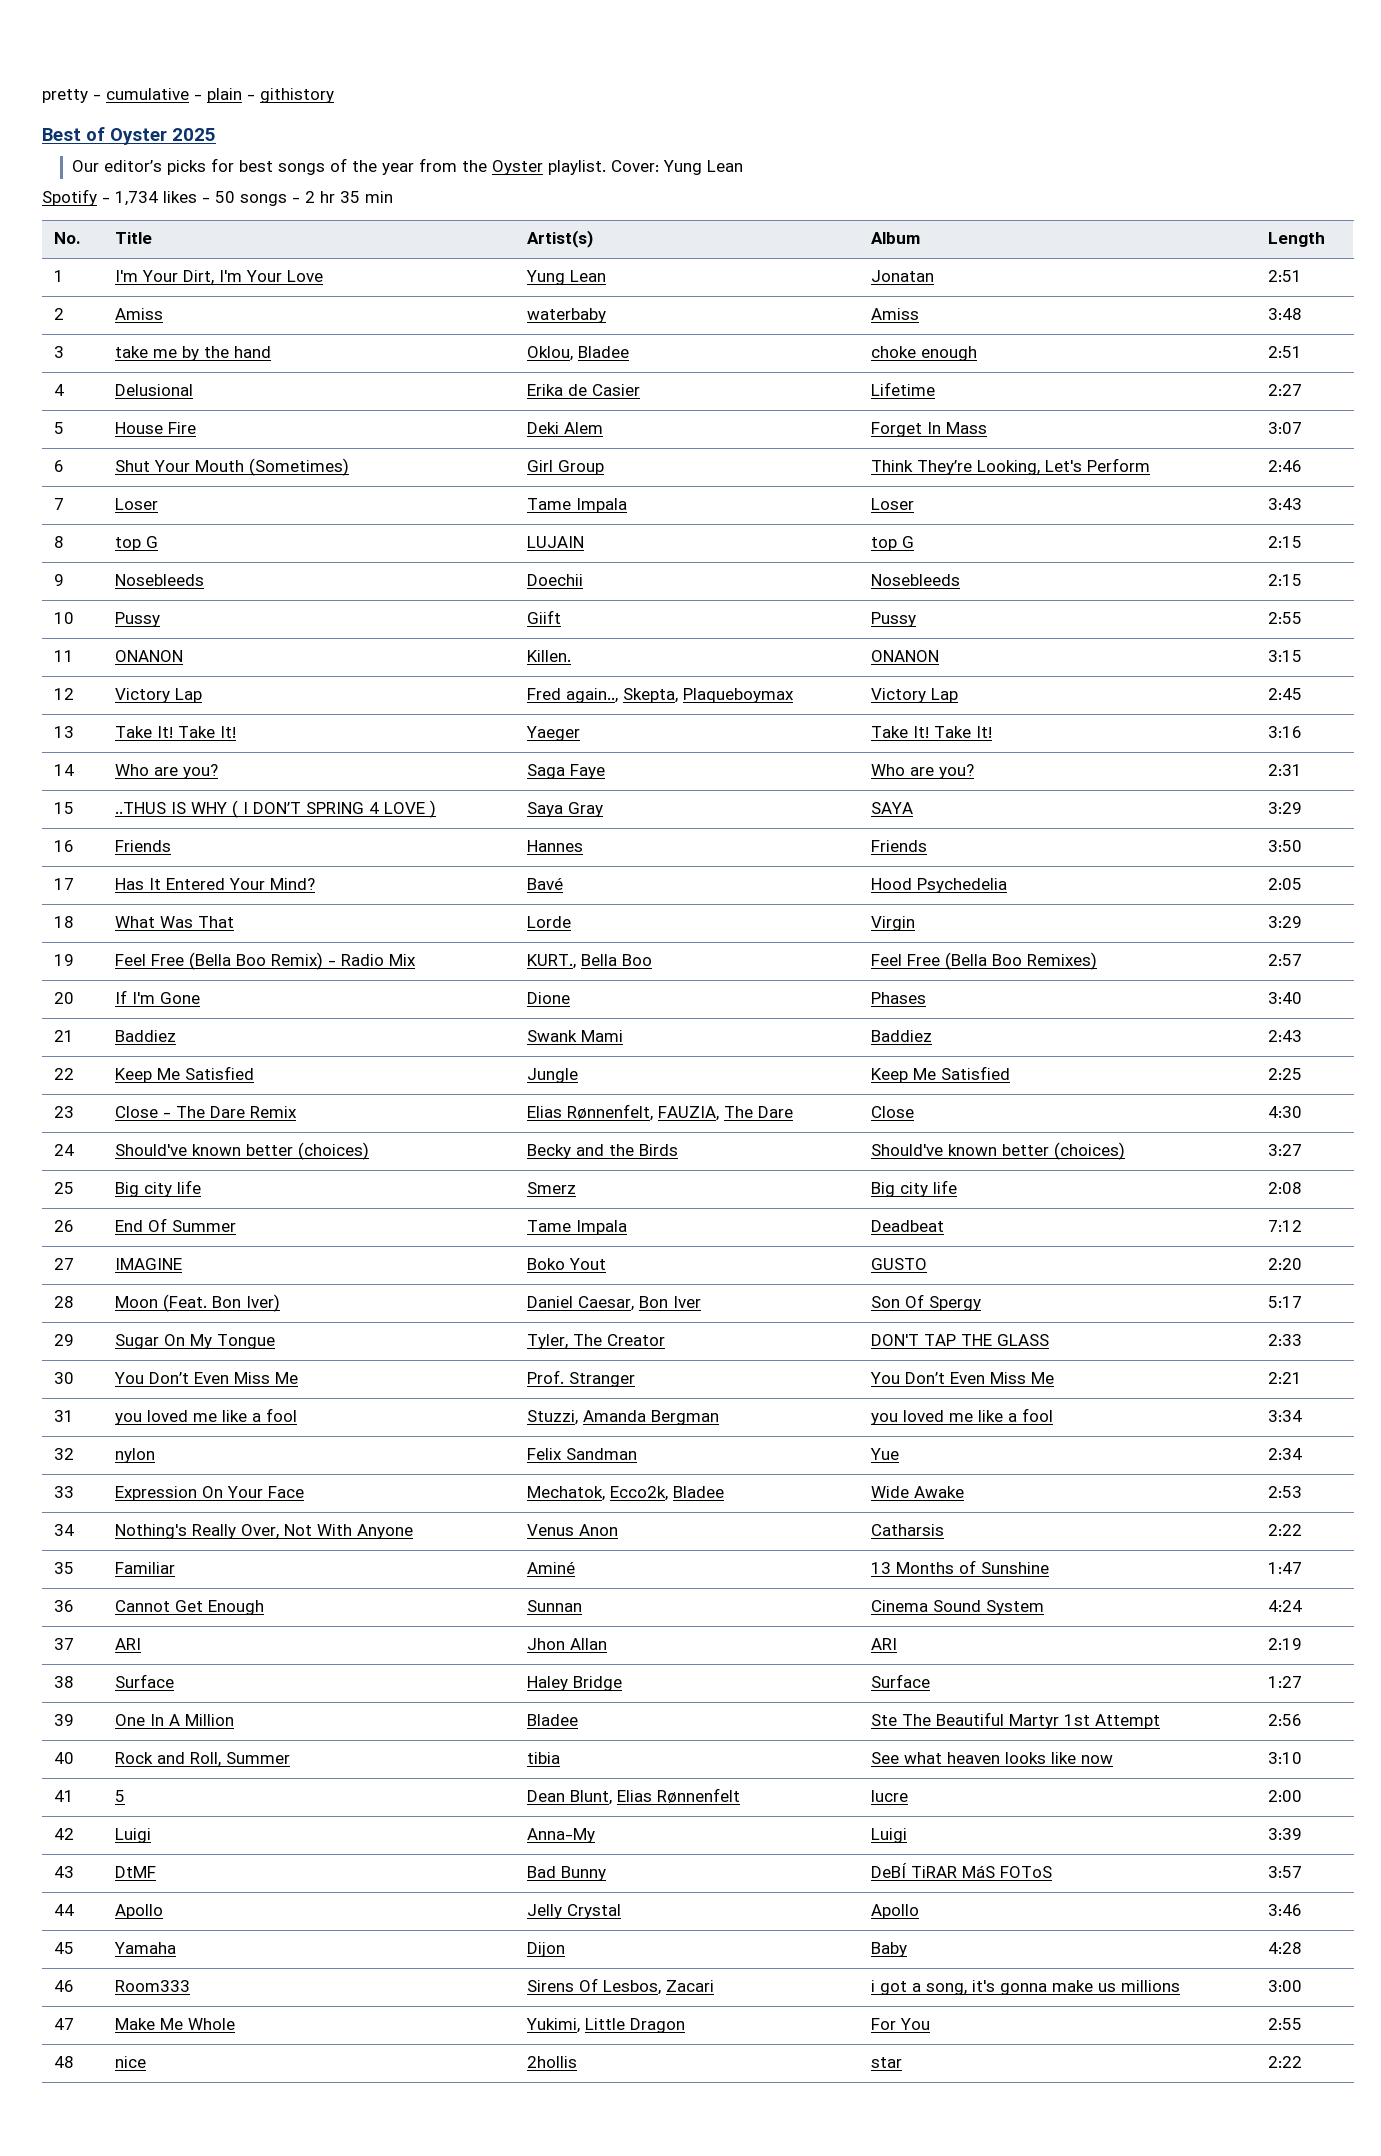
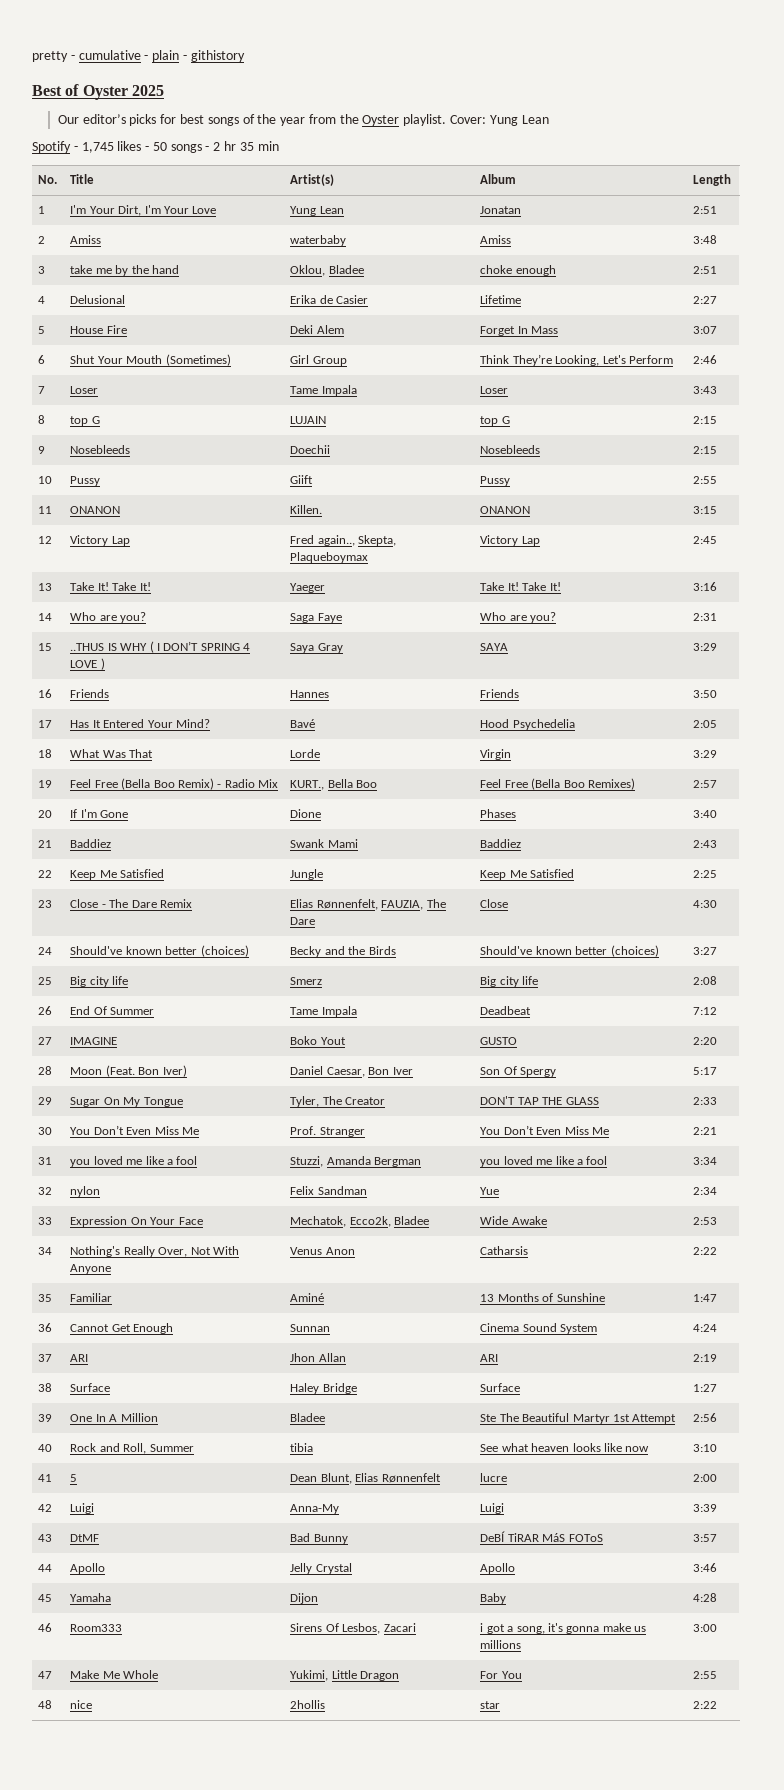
[115,191,158,206] 1,734 -> [81,142,114,153] 1,745

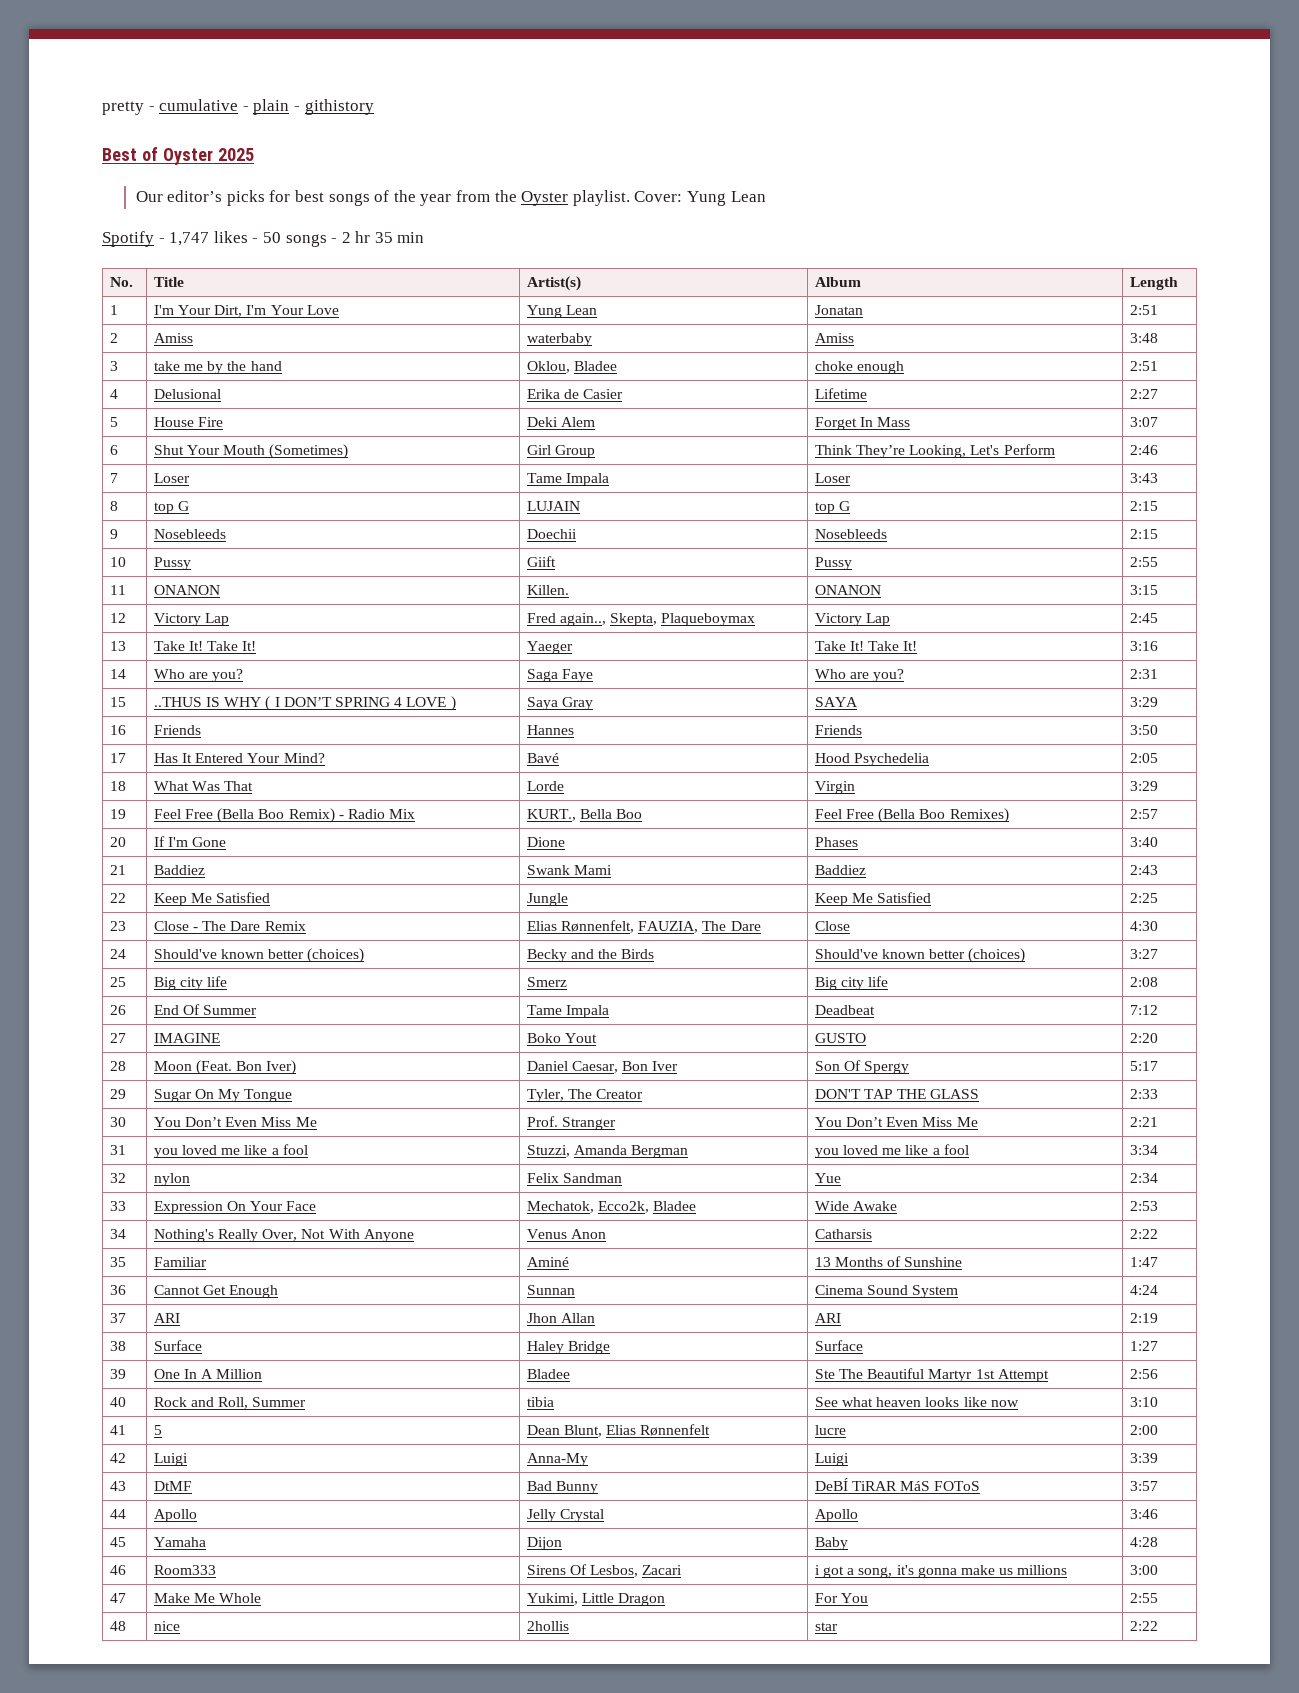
[81,142,114,153] 1,745 -> [169,232,210,246] 1,747

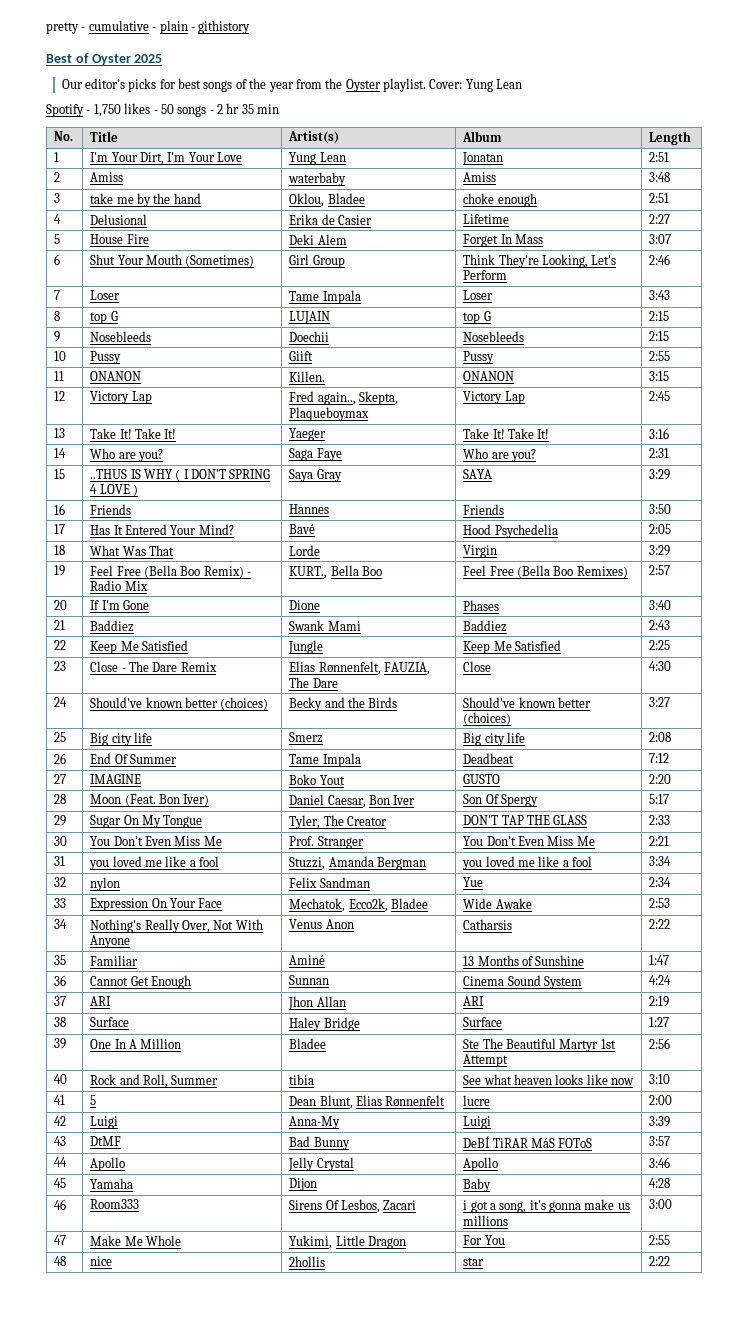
[169,232,210,246] 1,747 -> [93,104,121,117] 1,750

